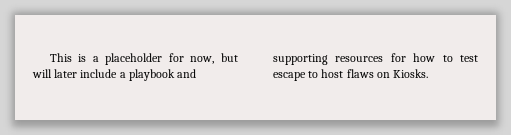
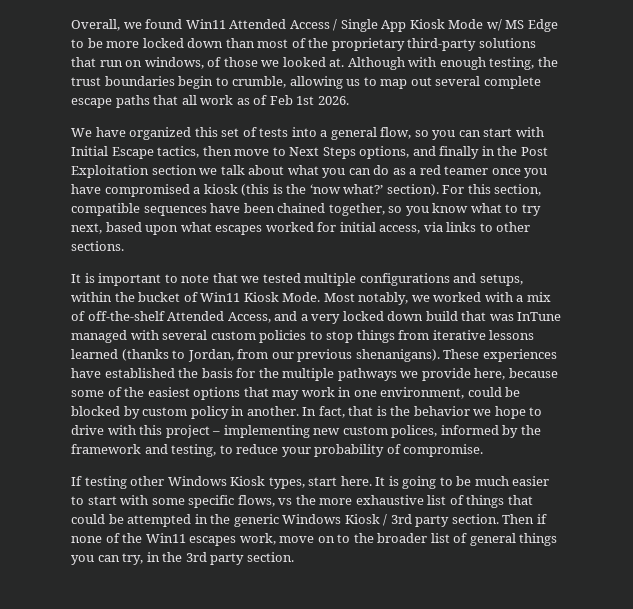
[49,53,239,65] [32,69,197,81] [273,53,478,65] [273,69,429,81] This is a placeholder for now, but will later include a playbook and supporting resources for how to test escape to host flaws on Kiosks. -> [71,19,558,32] [71,38,536,51] [71,57,558,70] [71,76,541,89] [71,95,349,108] [71,127,544,140] [71,146,548,159] [71,165,548,178] [71,184,542,197] [71,203,541,216] [71,222,531,235] [71,241,124,251] [71,273,523,286] [71,292,551,305] [71,311,562,324] [71,330,535,343] [71,349,557,362] [71,368,558,381] [71,387,521,400] [71,406,543,419] [71,425,541,438] [71,444,484,457] [71,476,550,489] [71,495,533,508] [71,514,547,527] [71,533,558,546] [71,552,294,565] Overall, we found Win11 Attended Access / Single App Kiosk Mode w/ MS Edge to be more locked down than most of the proprietary third-party solutions that run on windows, of those we looked at. Although with enough testing, the trust boundaries begin to crumble, allowing us to map out several complete escape paths that all work as of Feb 1st 2026. // We have organized this set of tests into a general flow, so you can start with Initial Escape tactics, then move to Next Steps options, and finally in the Post Exploitation section we talk about what you can do as a red teamer once you have compromised a kiosk (this is the ‘now what?’ section). For this section, compatible sequences have been chained together, so you know what to try next, based upon what escapes worked for initial access, via links to other sections. // It is important to note that we tested multiple configurations and setups, within the bucket of Win11 Kiosk Mode. Most notably, we worked with a mix of off-the-shelf Attended Access, and a very locked down build that was InTune managed with several custom policies to stop things from iterative lessons learned (thanks to Jordan, from our previous shenanigans). These experiences have established the basis for the multiple pathways we provide here, because some of the easiest options that may work in one environment, could be blocked by custom policy in another. In fact, that is the behavior we hope to drive with this project – implementing new custom polices, informed by the framework and testing, to reduce your probability of compromise. // If testing other Windows Kiosk types, start here. It is going to be much easier to start with some specific flows, vs the more exhaustive list of things that could be attempted in the generic Windows Kiosk / 3rd party section. Then if none of the Win11 escapes work, move on to the broader list of general things you can try, in the 3rd party section.

